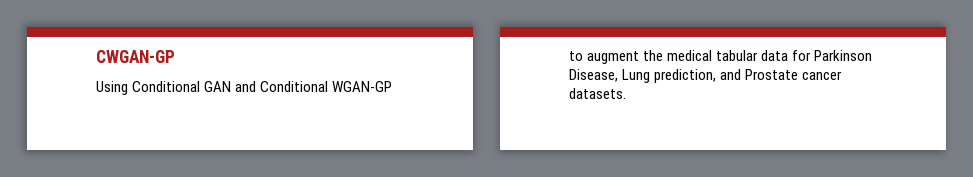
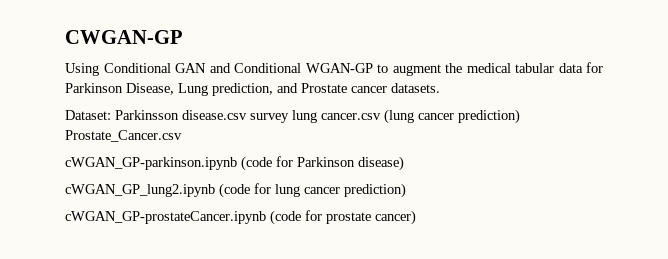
(626, 93) none -> [65,109,520,124] [65,130,182,142] [65,156,404,171] [65,183,406,198] [65,210,416,225] // Dataset: Parkinsson disease.csv survey lung cancer.csv (lung cancer prediction) Prostate_Cancer.csv // cWGAN_GP-parkinson.ipynb (code for Parkinson disease) // cWGAN_GP_lung2.ipynb (code for lung cancer prediction) // cWGAN_GP-prostateCancer.ipynb (code for prostate cancer)

